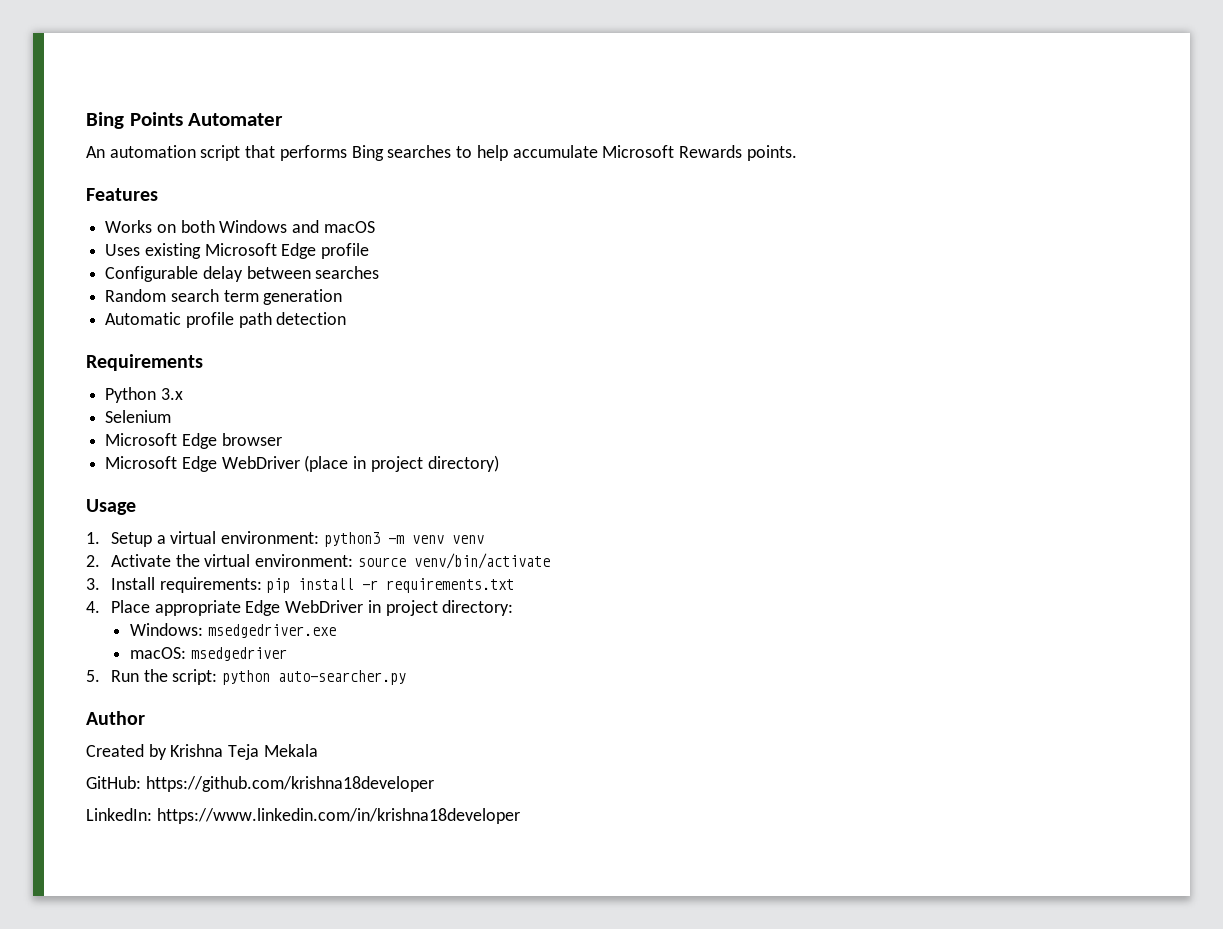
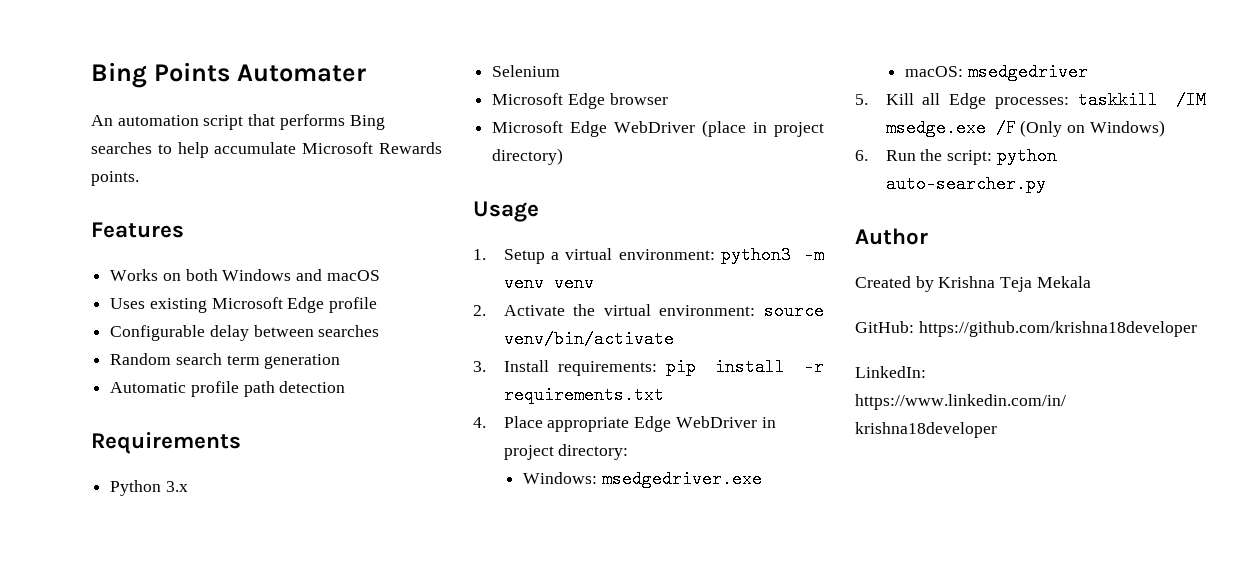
(100, 676) none -> [885,91,1206,109] [885,119,1165,137] [855,150,868,161] Kill all Edge processes: taskkill /IM msedge.exe /F (Only on Windows) // 6.

